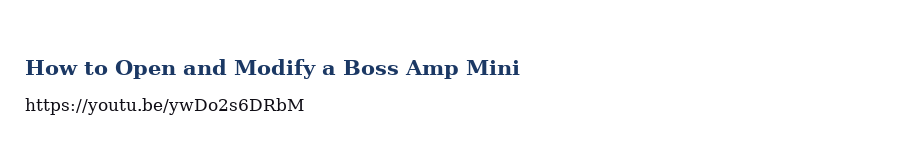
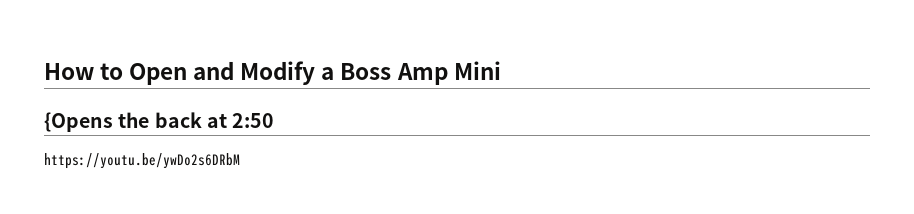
(520, 67) none -> [44,112,275,132] // {Opens the back at 2:50

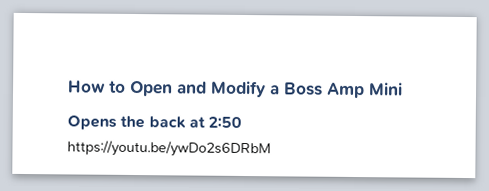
[44,112,113,132] {Opens -> [67,115,117,130] Opens

